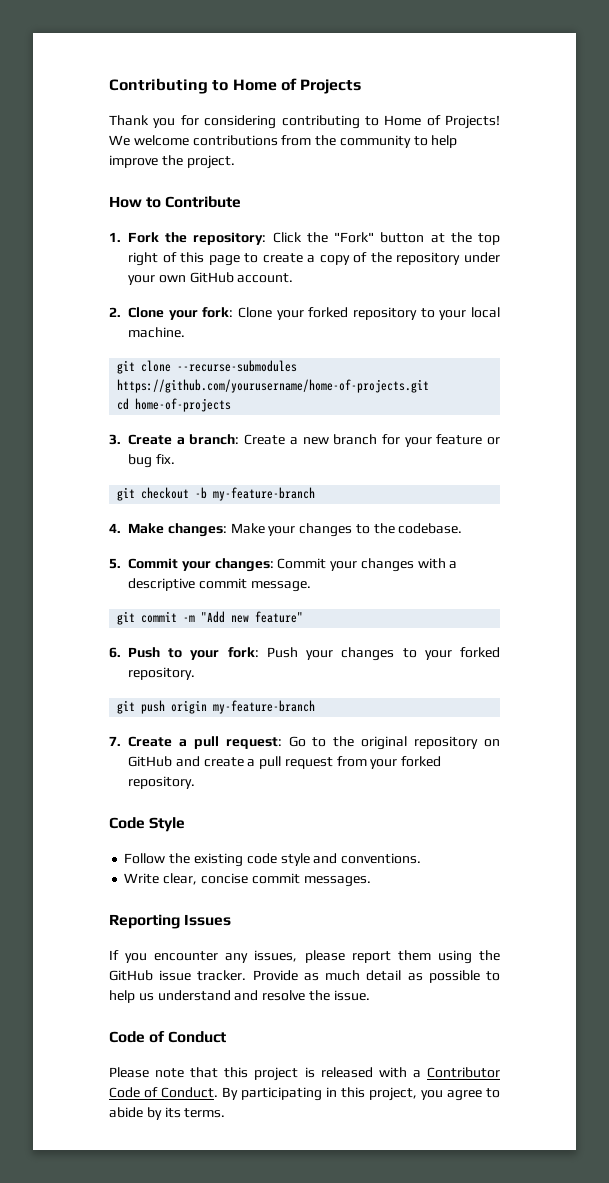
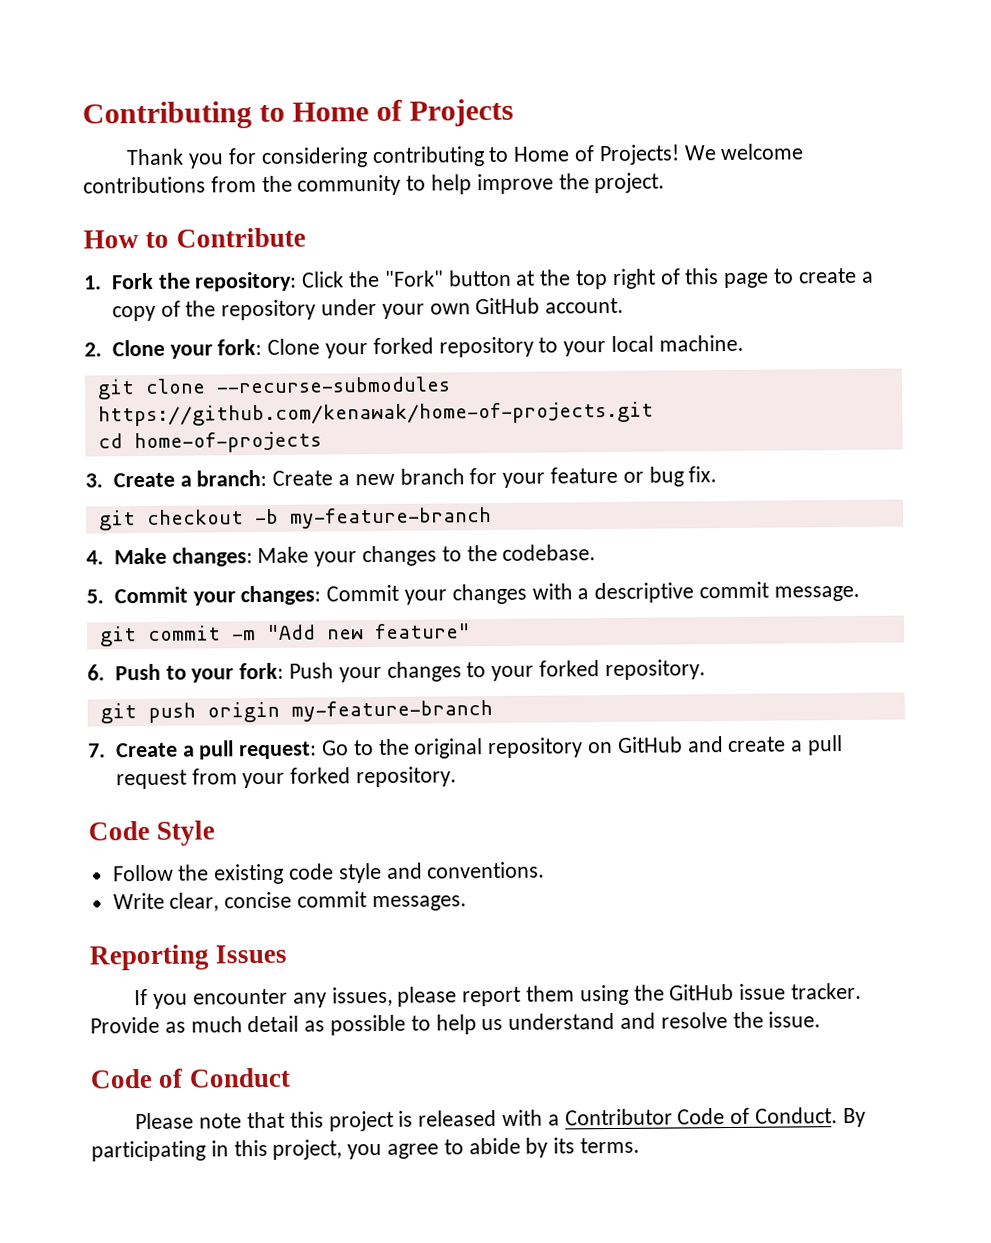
[117,379,430,393] https://github.com/yourusername/home-of-projects.git -> [97,401,654,427] https://github.com/kenawak/home-of-projects.git

